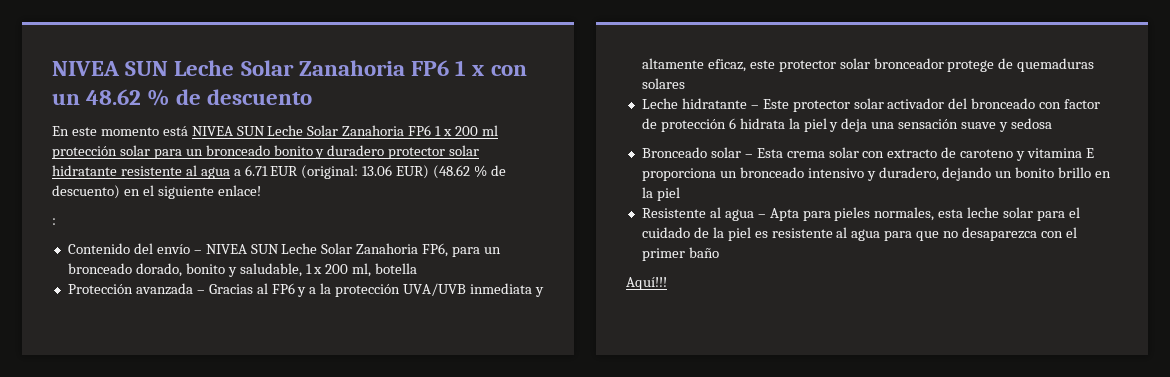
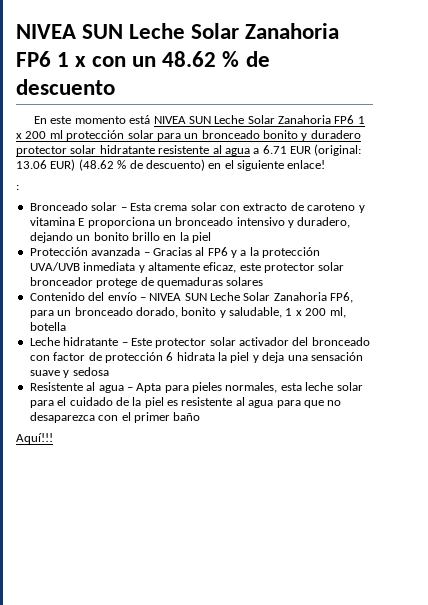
[67,243,502,257] [67,263,418,277] [67,283,544,297] [641,58,1095,72] [641,78,685,89] [641,98,1101,112] [641,118,1052,132] // Contenido del envío – NIVEA SUN Leche Solar Zanahoria FP6, para un bronceado dorado, bonito y saludable, 1 x 200 ml, botella // Protección avanzada – Gracias al FP6 y a la protección UVA/UVB inmediata y altamente eficaz, este protector solar bronceador protege de quemaduras solares // Leche hidratante – Este protector solar activador del bronceado con factor de protección 6 hidrata la piel y deja una sensación suave y sedosa -> (19, 187) none
(680, 194) none -> [29,247,321,258] [29,262,345,273] [29,277,264,288] [29,292,354,303] [29,307,346,318] [29,322,66,331] [29,337,370,348] [29,352,363,363] [29,367,109,378] // Protección avanzada – Gracias al FP6 y a la protección UVA/UVB inmediata y altamente eficaz, este protector solar bronceador protege de quemaduras solares // Contenido del envío – NIVEA SUN Leche Solar Zanahoria FP6, para un bronceado dorado, bonito y saludable, 1 x 200 ml, botella // Leche hidratante – Este protector solar activador del bronceado con factor de protección 6 hidrata la piel y deja una sensación suave y sedosa

